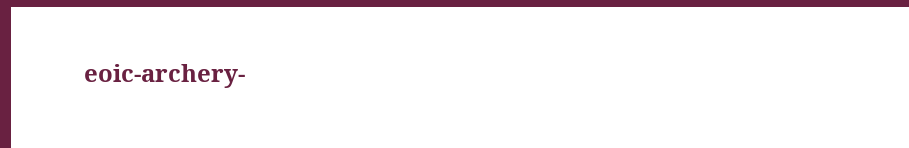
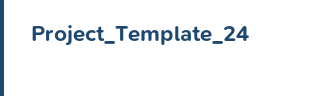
[84,64,245,88] eoic-archery- -> [31,25,249,46] Project_Template_24

